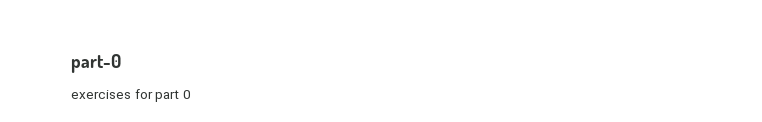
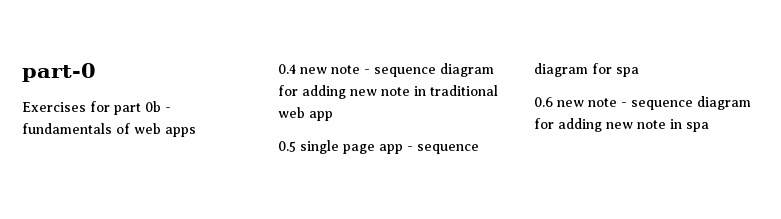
[71,90,131,99] exercises -> [22,102,86,112] Exercises
[182,90,191,99] 0 -> [145,101,171,112] [22,123,196,137] [278,63,494,77] [278,85,498,99] [278,107,333,121] [278,140,479,154] [534,63,639,77] [534,96,751,110] [534,118,709,132] 0b - fundamentals of web apps // 0.4 new note - sequence diagram for adding new note in traditional web app // 0.5 single page app - sequence diagram for spa // 0.6 new note - sequence diagram for adding new note in spa

